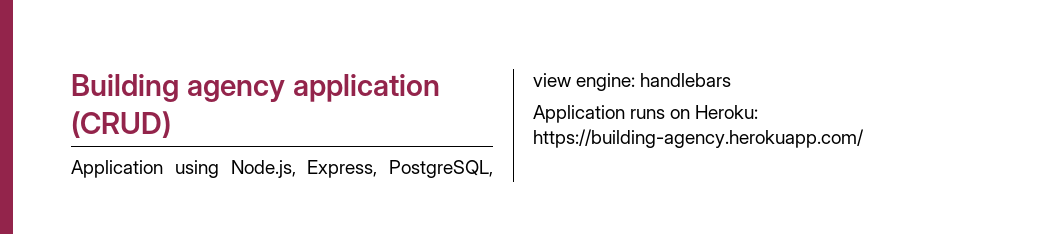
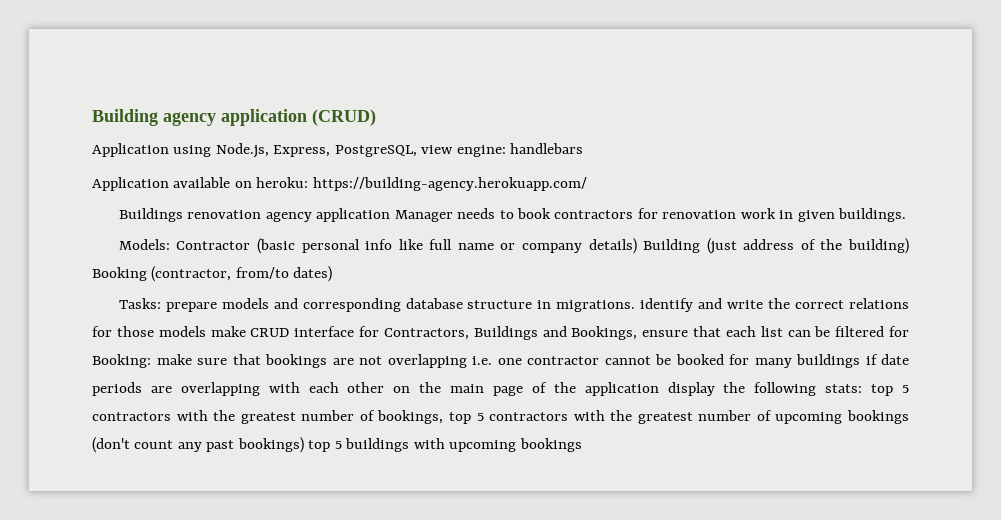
[630,105,759,119] [533,129,864,148] runs on Heroku: https://building-agency.herokuapp.com/ -> [173,177,587,191] [118,208,907,222] [118,238,909,254] [92,266,333,282] [118,298,909,312] [92,326,910,340] [92,354,909,368] [92,382,910,396] [92,410,909,424] [92,437,582,453] available on heroku: https://building-agency.herokuapp.com/ // Buildings renovation agency application Manager needs to book contractors for renovation work in given buildings. // Models: Contractor (basic personal info like full name or company details) Building (just address of the building) Booking (contractor, from/to dates) // Tasks: prepare models and corresponding database structure in migrations. identify and write the correct relations for those models make CRUD interface for Contractors, Buildings and Bookings, ensure that each list can be filtered for Booking: make sure that bookings are not overlapping i.e. one contractor cannot be booked for many buildings if date periods are overlapping with each other on the main page of the application display the following stats: top 5 contractors with the greatest number of bookings, top 5 contractors with the greatest number of upcoming bookings (don't count any past bookings) top 5 buildings with upcoming bookings

